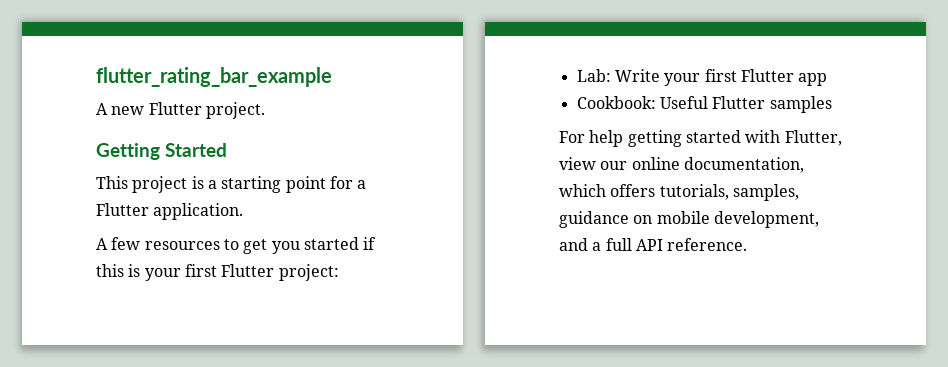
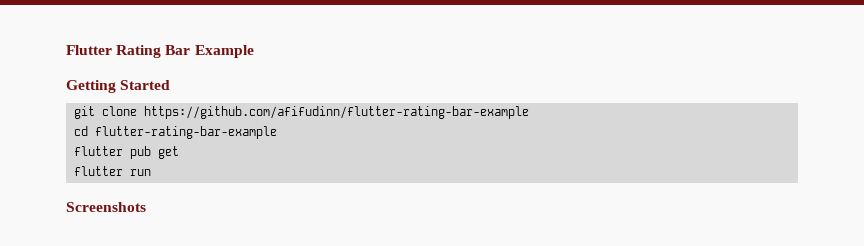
[96,67,332,87] [96,102,265,119] [96,143,227,160] [96,176,367,193] [96,203,244,220] [96,237,377,254] [96,264,339,281] [576,69,828,86] [576,96,832,113] [559,130,842,147] [559,157,804,173] [559,184,799,201] [559,211,819,228] [559,238,748,251] flutter_rating_bar_example // A new Flutter project. // Getting Started // This project is a starting point for a Flutter application. // A few resources to get you started if this is your first Flutter project: // Lab: Write your first Flutter app // Cookbook: Useful Flutter samples // For help getting started with Flutter, view our online documentation, which offers tutorials, samples, guidance on mobile development, and a full API reference. -> [66,45,254,58] [66,80,171,93] [73,106,529,119] [73,126,277,139] [73,146,179,159] [73,166,151,176] [66,202,146,212] Flutter Rating Bar Example // Getting Started // git clone https://github.com/afifudinn/flutter-rating-bar-example // cd flutter-rating-bar-example // flutter pub get // flutter run // Screenshots

